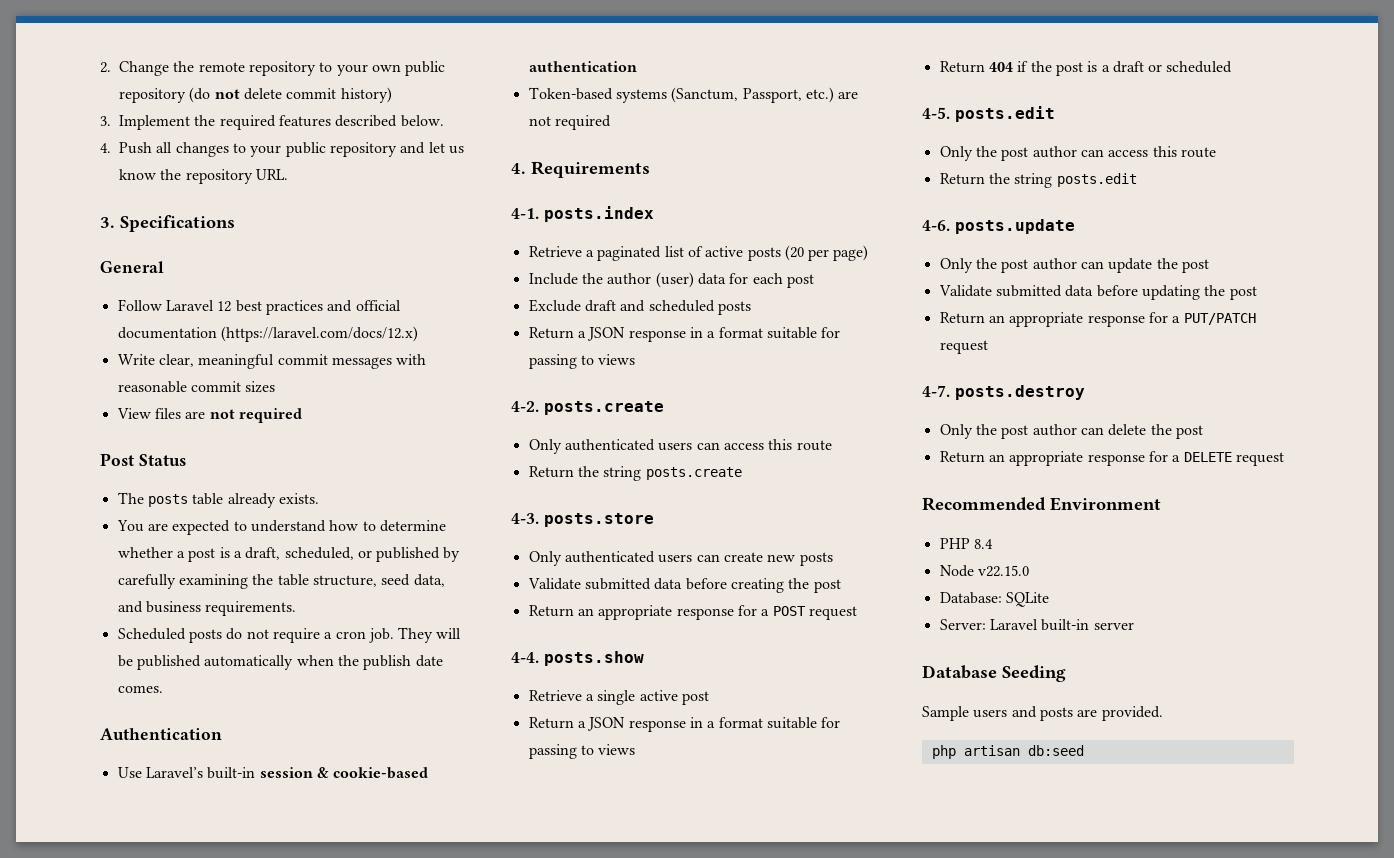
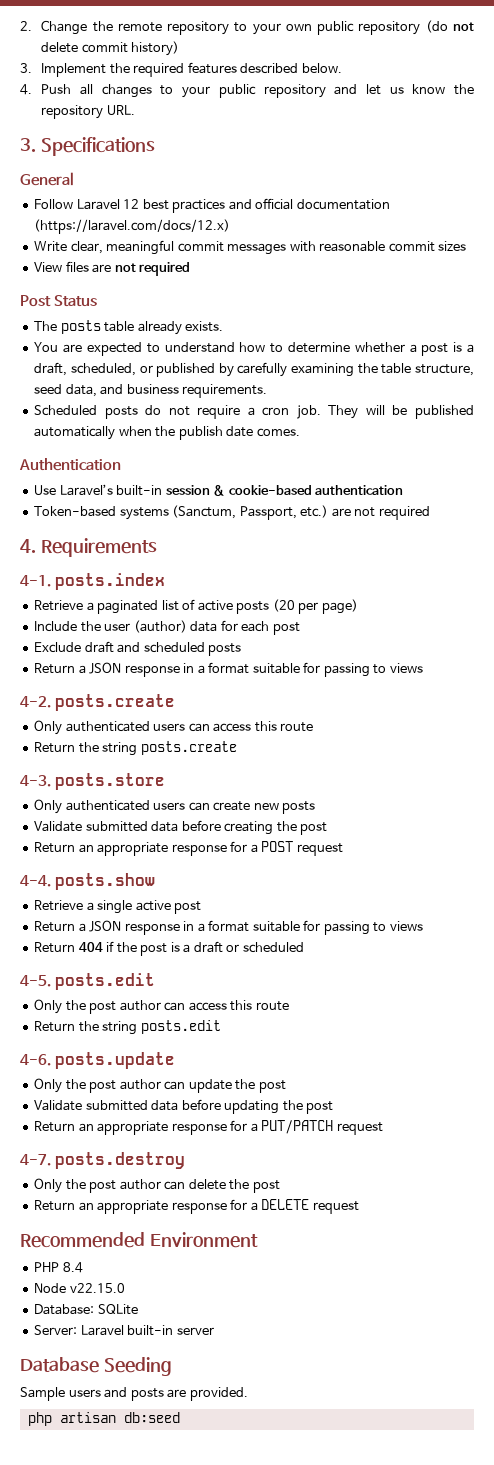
[607,272,694,288] author (user) -> [104,620,187,633] user (author)

